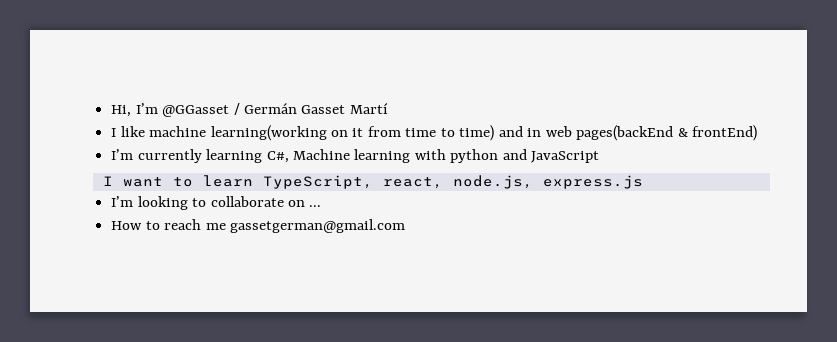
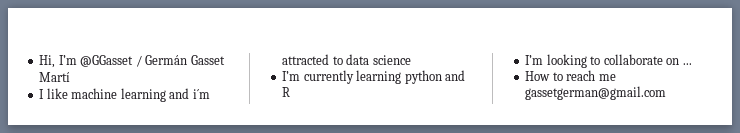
[210,125,757,141] [111,149,600,163] [102,175,643,189] learning(working on it from time to time) and in web pages(backEnd & frontEnd) // I’m currently learning C#, Machine learning with python and JavaScript // I want to learn TypeScript, react, node.js, express.js -> [120,88,210,102] [282,54,411,65] [282,70,466,84] [282,87,291,97] learning and i´m attracted to data science // I’m currently learning python and R

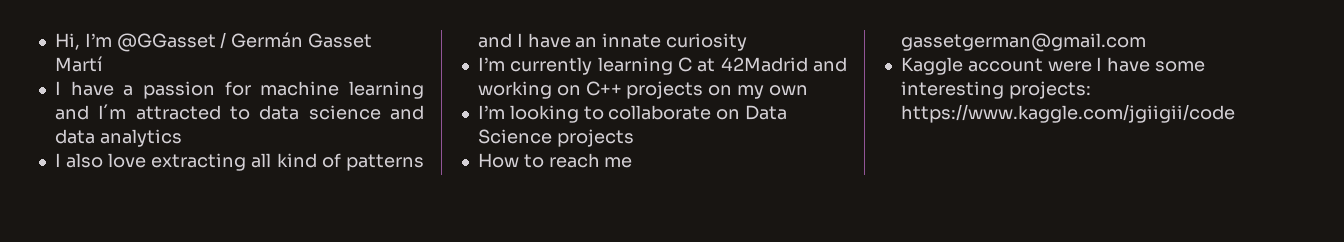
[46,88,68,99] like -> [70,81,251,99] have a passion for
[192,89,210,99] i´m -> [98,104,127,119] I´m
[282,70,466,84] [282,87,291,97] // I’m currently learning python and R -> [390,105,425,120] [54,129,182,147] [54,153,425,171] [477,33,748,51] [477,57,847,75] [477,81,808,99] and data analytics // I also love extracting all kind of patterns and I have an innate curiosity // I’m currently learning C at 42Madrid and working on C++ projects on my own
[682,63,692,65] ... -> [745,105,788,120] [477,129,634,147] Data Science projects
(667, 93) none -> [900,57,1206,75] [900,81,1091,99] [900,104,1235,123] // Kaggle account were I have some interesting projects: https://www.kaggle.com/jgiigii/code

